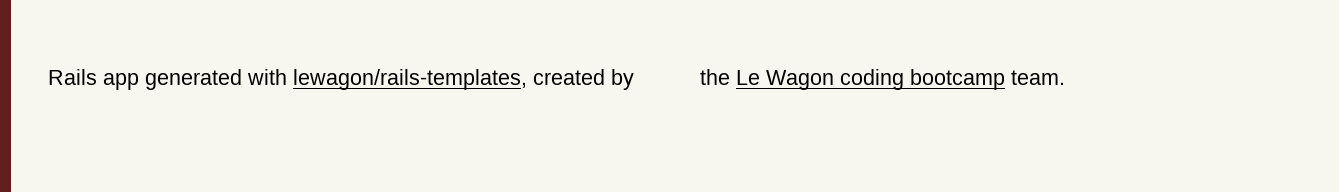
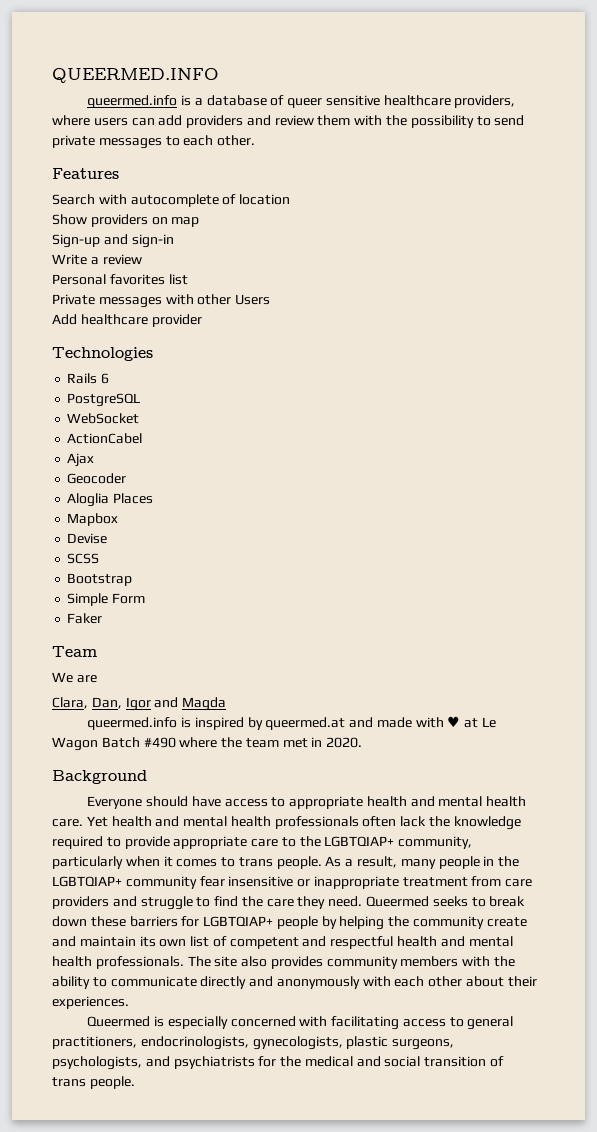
[48,69,1065,90] Rails app generated with lewagon/rails-templates, created by the Le Wagon coding bootcamp team. -> [52,68,219,83] [87,95,516,108] [52,115,525,128] [52,135,256,149] [52,168,119,179] [52,194,291,207] [52,214,200,227] [52,234,174,248] [52,254,142,265] [52,274,188,285] [52,294,271,308] [52,314,202,327] [52,347,153,361] [67,373,110,384] [67,393,141,407] [67,413,140,424] [67,433,143,444] [67,453,95,467] [67,473,127,484] [67,493,154,507] [67,513,119,526] [67,533,108,544] [67,553,100,564] [67,573,133,586] [67,593,146,606] [67,613,103,624] [52,646,97,657] [52,672,97,683] [52,697,227,711] [87,716,497,730] [52,737,363,751] [52,770,147,784] [87,796,527,809] [52,816,521,830] [52,836,473,849] [52,856,520,869] [52,876,533,889] [52,896,526,910] [52,916,527,930] [52,936,513,949] [52,956,516,969] [52,976,537,989] [52,996,129,1009] [87,1016,514,1030] [52,1036,455,1050] [52,1056,505,1070] [52,1076,135,1089] QUEERMED.INFO // queermed.info is a database of queer sensitive healthcare providers, where users can add providers and review them with the possibility to send private messages to each other. // Features // Search with autocomplete of location // Show providers on map // Sign-up and sign-in // Write a review // Personal favorites list // Private messages with other Users // Add healthcare provider // Technologies // Rails 6 // PostgreSQL // WebSocket // ActionCabel // Ajax // Geocoder // Aloglia Places // Mapbox // Devise // SCSS // Bootstrap // Simple Form // Faker // Team // We are // Clara, Dan, Igor and Magda // queermed.info is inspired by queermed.at and made with ♥ at Le Wagon Batch #490 where the team met in 2020. // Background // Everyone should have access to appropriate health and mental health care. Yet health and mental health professionals often lack the knowledge required to provide appropriate care to the LGBTQIAP+ community, particularly when it comes to trans people. As a result, many people in the LGBTQIAP+ community fear insensitive or inappropriate treatment from care providers and struggle to find the care they need. Queermed seeks to break down these barriers for LGBTQIAP+ people by helping the community create and maintain its own list of competent and respectful health and mental health professionals. The site also provides community members with the ability to communicate directly and anonymously with each other about their experiences. // Queermed is especially concerned with facilitating access to general practitioners, endocrinologists, gynecologists, plastic surgeons, psychologists, and psychiatrists for the medical and social transition of trans people.

